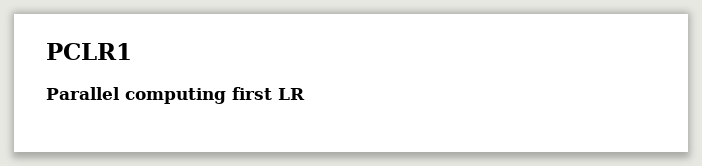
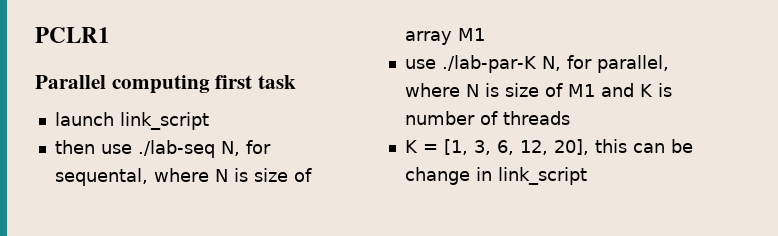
[278,88,305,100] LR -> [258,75,297,89] [54,112,209,130] [54,140,271,158] [54,168,312,186] [404,28,485,45] [404,55,669,73] [404,83,672,97] [404,111,570,125] [404,139,693,155] [404,167,587,185] task // launch link_script // then use ./lab-seq N, for sequental, where N is size of array M1 // use ./lab-par-K N, for parallel, where N is size of M1 and K is number of threads // K = [1, 3, 6, 12, 20], this can be change in link_script

